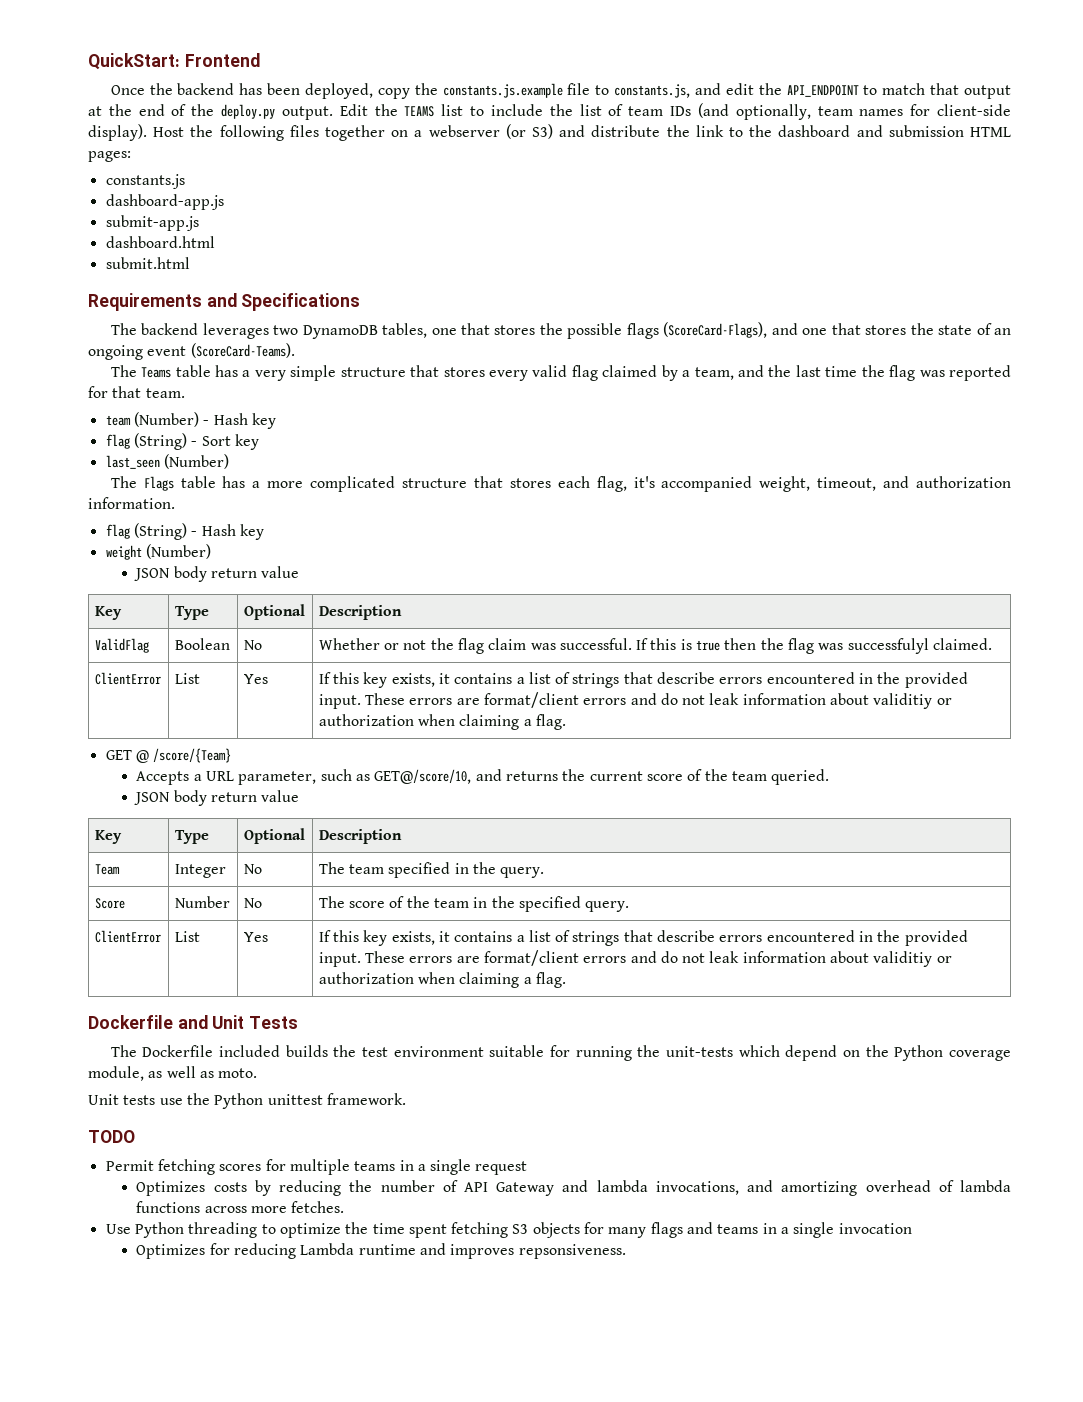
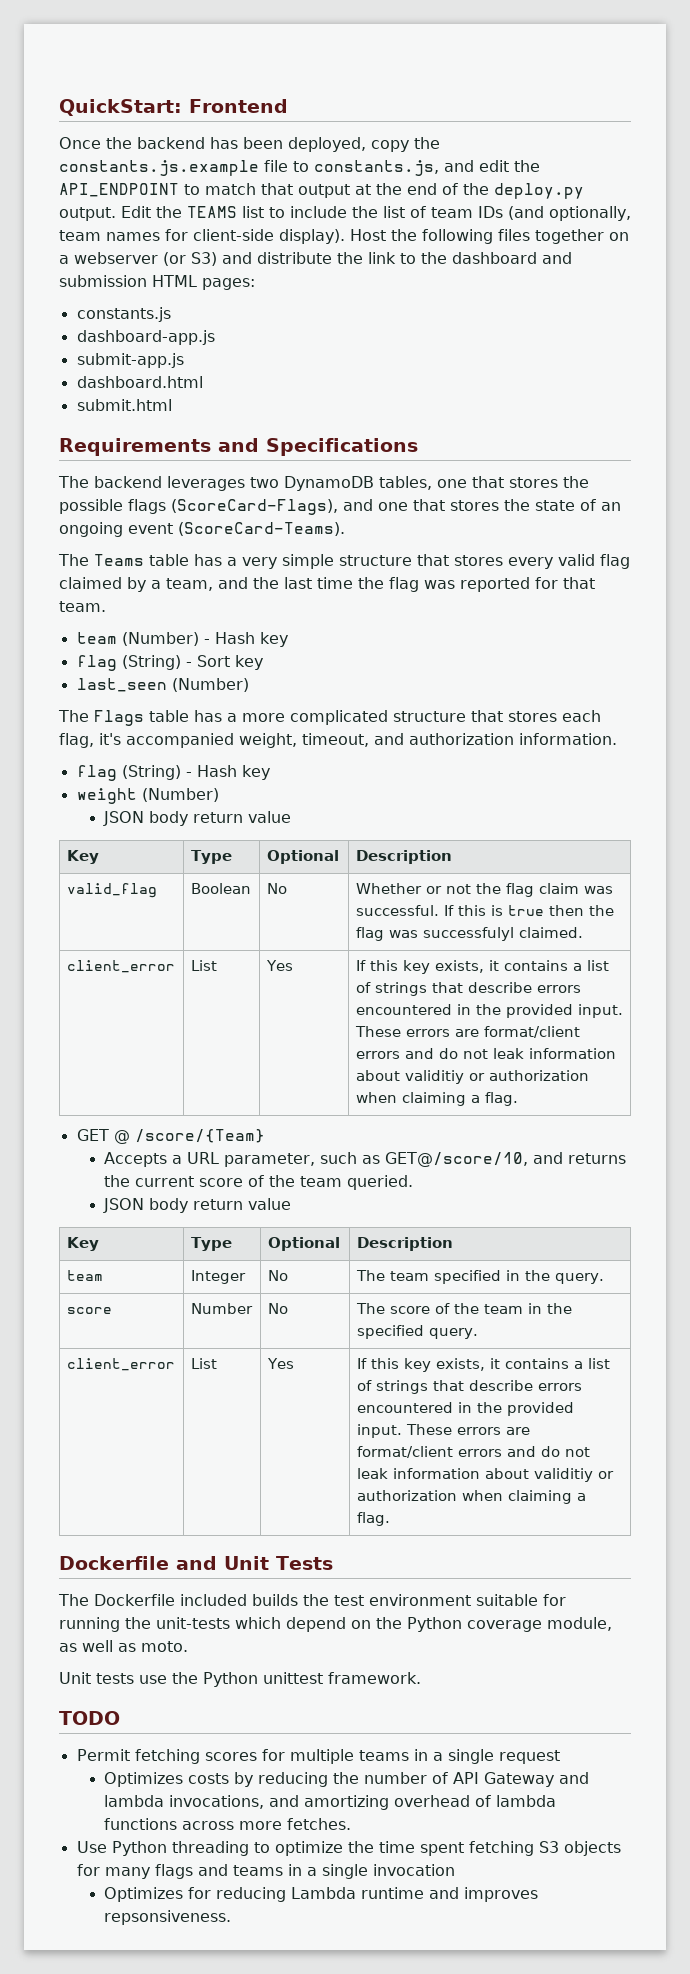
[94,638,149,653] ValidFlag -> [66,883,157,898] valid_flag
[94,672,161,685] ClientError -> [66,960,175,973] client_error
[94,864,120,875] Team -> [66,1270,103,1281] team
[94,898,125,909] Score -> [66,1307,112,1314] score
[94,930,161,943] ClientError -> [66,1358,175,1371] client_error

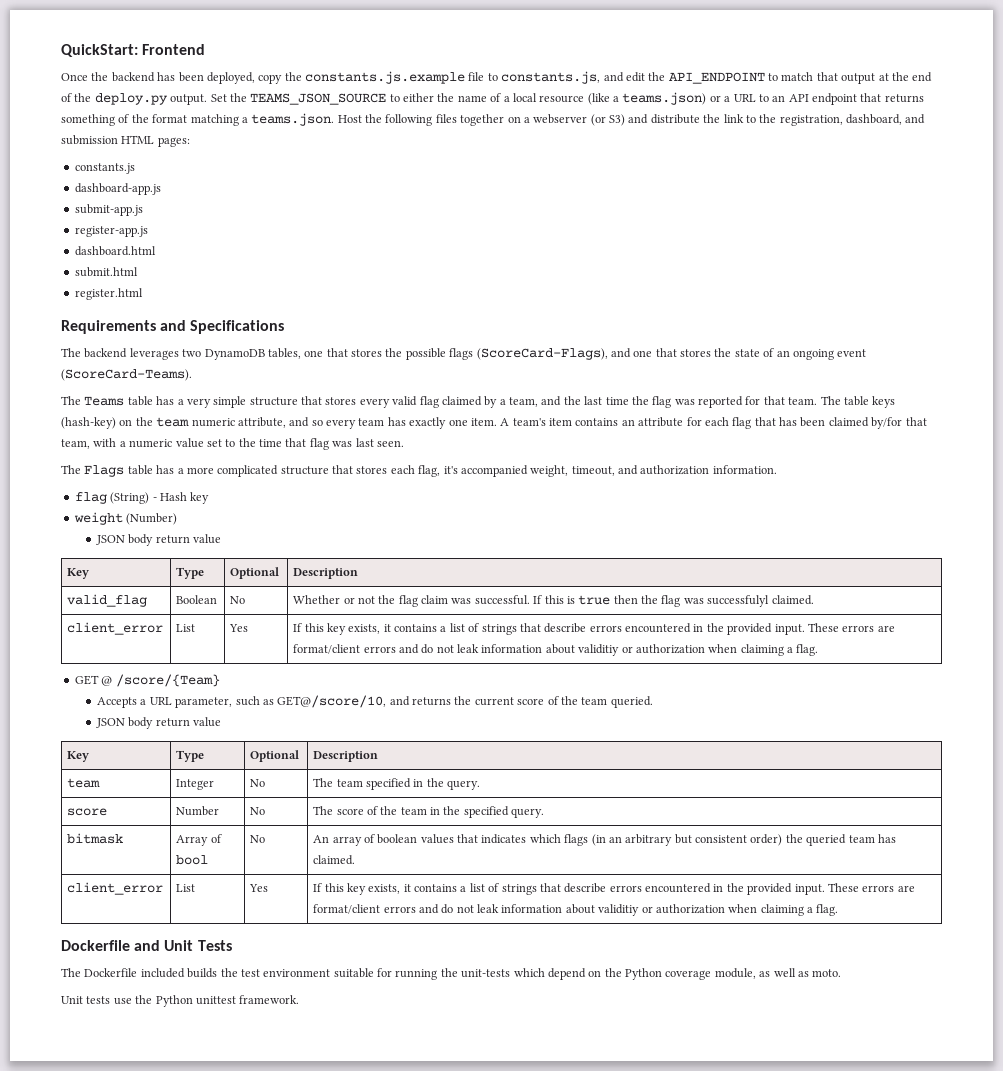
[121,206,631,221] [59,229,345,244] Edit the TEAMS list to include the list of team IDs (and optionally, team names for client-side display). -> [210,92,924,105] [61,113,335,126] Set the TEAMS_JSON_SOURCE to either the name of a local resource (like a teams.json) or a URL to an API endpoint that returns something of the format matching a teams.json.
[452,252,537,264] dashboard -> [779,114,902,126] registration, dashboard,
(184, 360) none -> [74,226,148,237] // register-app.js
(172, 405) none -> [74,288,143,300] // register.html
[76,632,288,647] [76,655,263,671] [76,678,249,692] // team (Number) - Hash key // flag (String) - Sort key // last_seen (Number) -> [820,396,896,408] [61,417,927,429] [61,438,404,450] The table keys (hash-key) on the team numeric attribute, and so every team has exactly one item. A team's item contains an attribute for each flag that has been claimed by/for that team, with a numeric value set to the time that flag was last seen.
(478, 1333) none -> [67,833,124,844] [176,834,222,846] [176,855,209,865] [250,835,266,843] [313,834,896,846] [313,855,356,865] // bitmask | Array of bool | No | An array of boolean values that indicates which flags (in an arbitrary but consistent order) the queried team has claimed.
[59,1711,120,1725] [76,1749,560,1764] [104,1772,590,1787] [104,1795,557,1810] [104,1818,352,1830] [76,1841,621,1856] [76,1864,455,1879] [104,1887,539,1902] [104,1910,232,1925] // TODO // Permit fetching scores for multiple teams in a single request // Optimizes costs by reducing the number of API Gateway and lambda invocations, and amortizing overhead of lambda functions across more fetches. // Use Python threading to optimize the time spent fetching S3 objects for many flags and teams in a single invocation // Optimizes for reducing Lambda runtime and improves repsonsiveness. -> (300, 999) none

